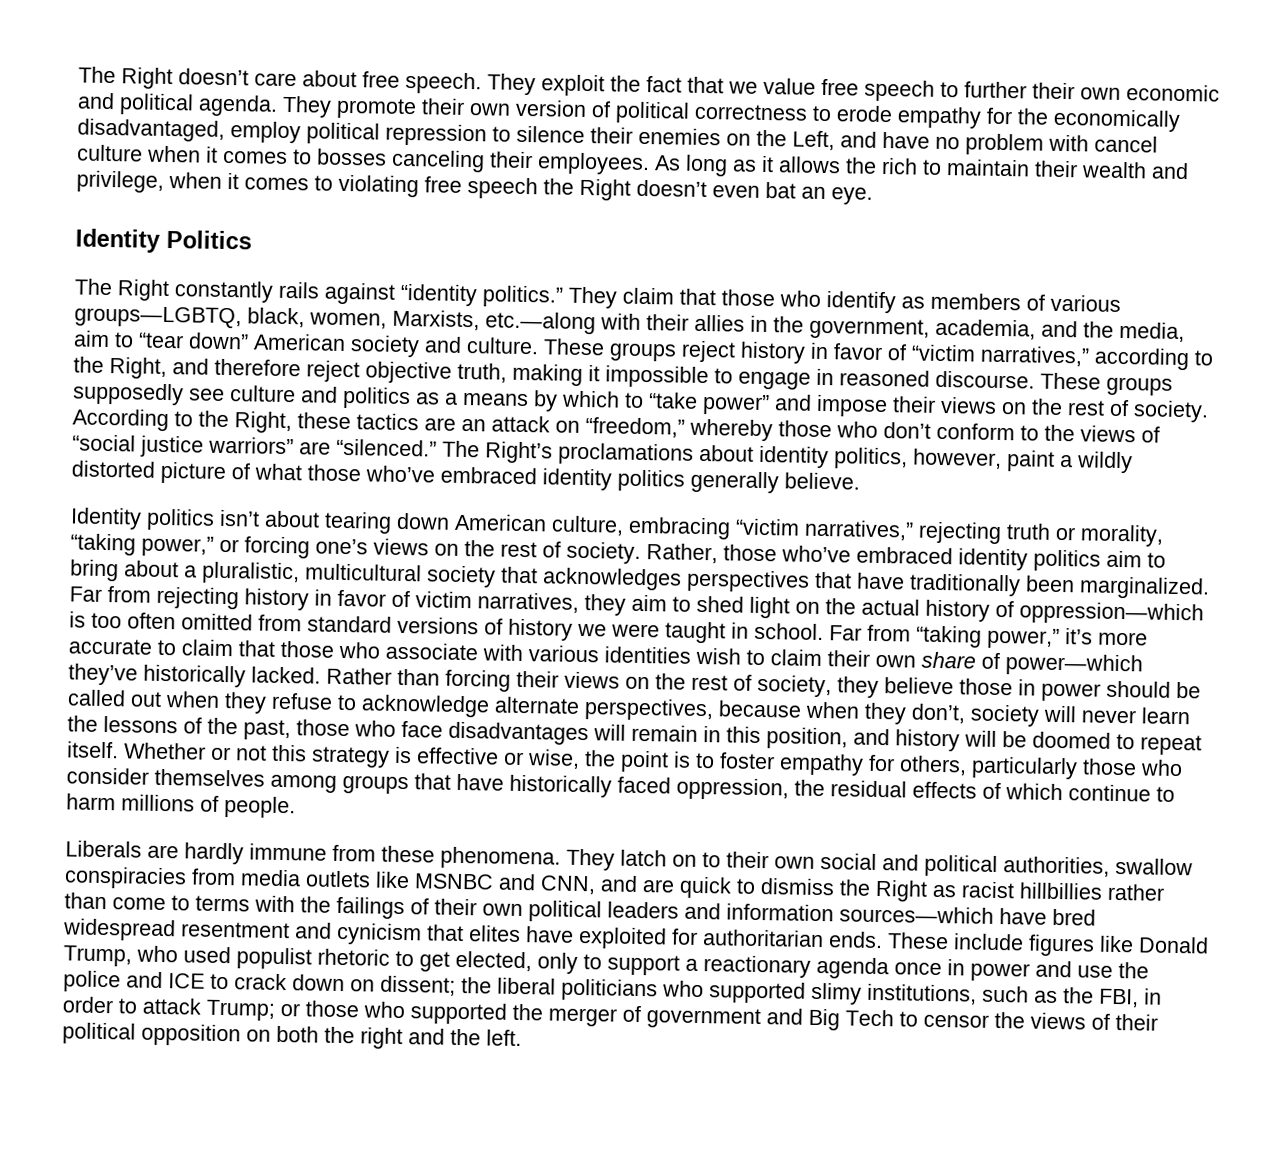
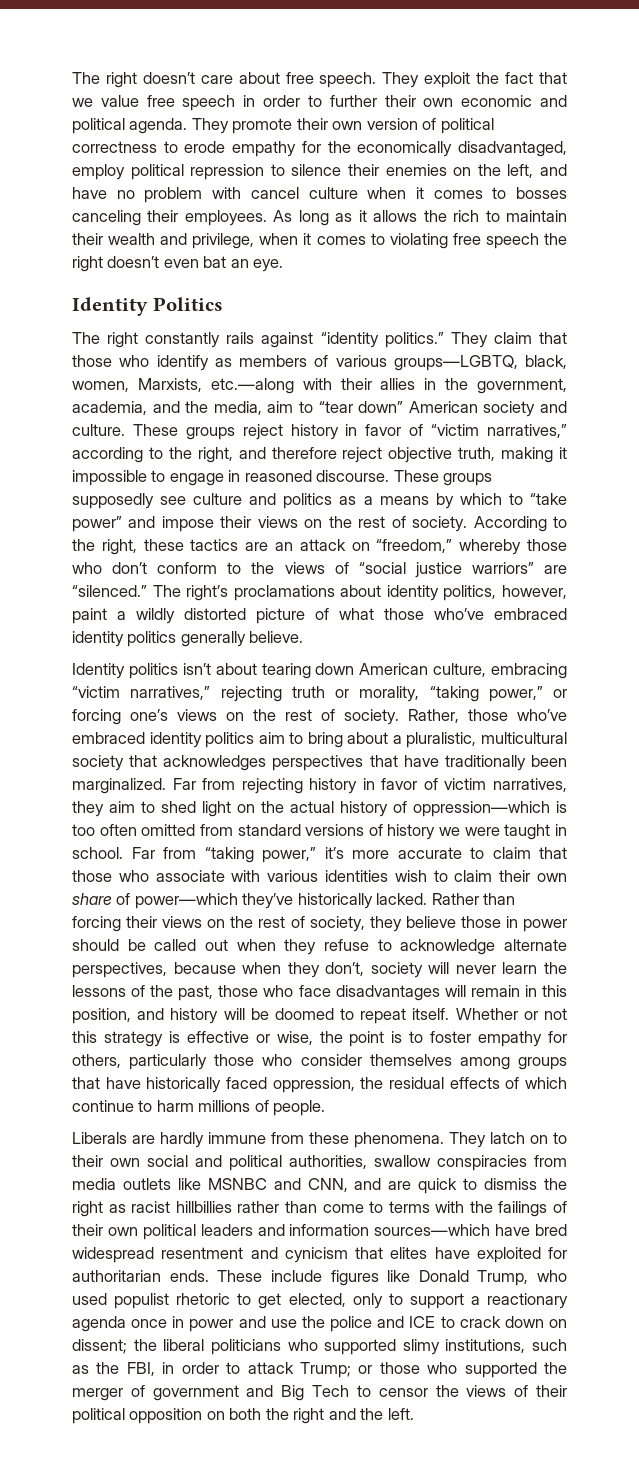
[78,66,173,90] The Right -> [72,72,137,88] The right
(935, 90) none -> [243,95,301,107] in order
[792,130,835,151] Left, -> [507,164,534,178] left,
[579,178,631,201] Right -> [72,256,103,272] right
[117,279,170,302] Right -> [107,332,139,348] right
[109,357,167,380] Right, -> [197,447,233,463] right,
[234,411,292,434] Right, -> [101,539,137,555] right,
[485,441,553,464] Right’s -> [186,585,229,601] right’s
[875,879,928,902] Right -> [72,1201,103,1217] right

